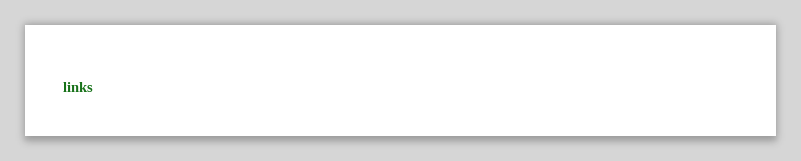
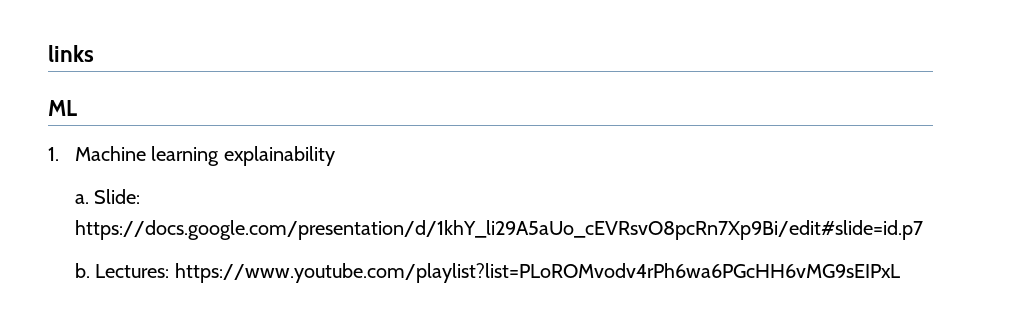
(93, 87) none -> [48,100,77,116] [48,146,335,166] [74,189,141,204] [74,220,923,240] [74,263,900,283] // ML // 1. Machine learning explainability // a. Slide: https://docs.google.com/presentation/d/1khY_li29A5aUo_cEVRsvO8pcRn7Xp9Bi/edit#slide=id.p7 // b. Lectures: https://www.youtube.com/playlist?list=PLoROMvodv4rPh6wa6PGcHH6vMG9sEIPxL

